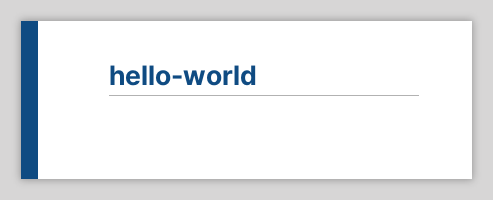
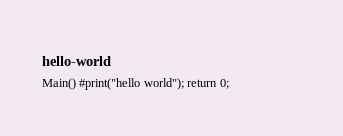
(257, 75) none -> [42,78,229,90] // Main() #print("hello world"); return 0;

